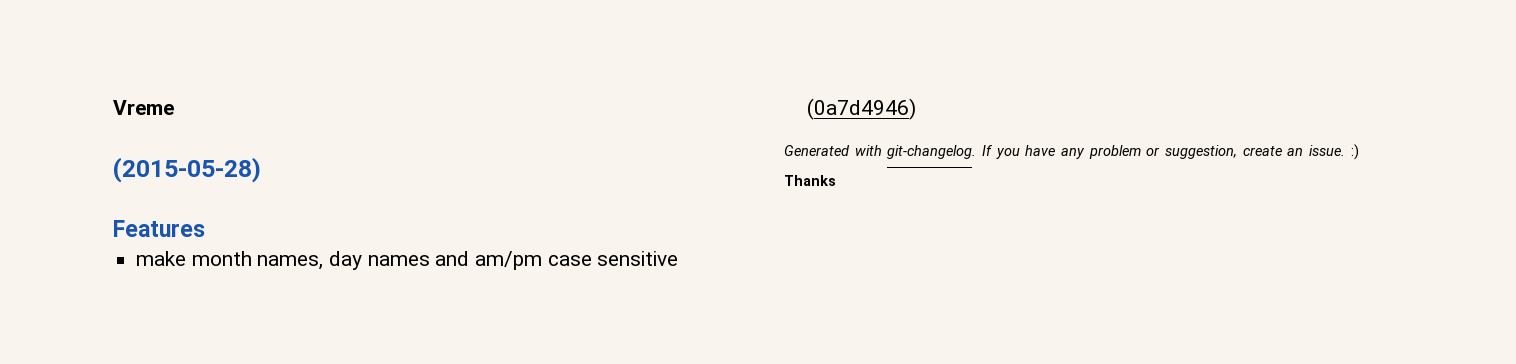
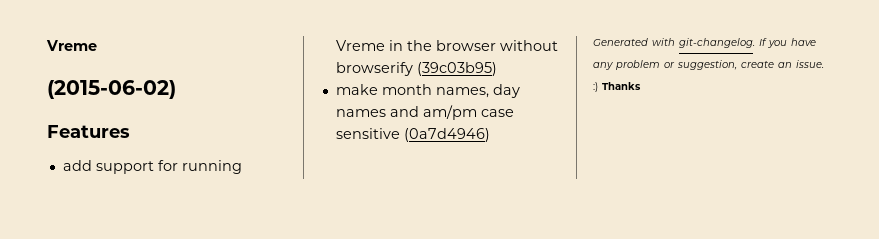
[113,157,261,183] (2015-05-28) -> [47,80,176,99] (2015-06-02)
(205, 228) none -> [62,160,242,174] [335,40,558,51] [335,62,497,76] // add support for running Vreme in the browser without browserify (39c03b95)

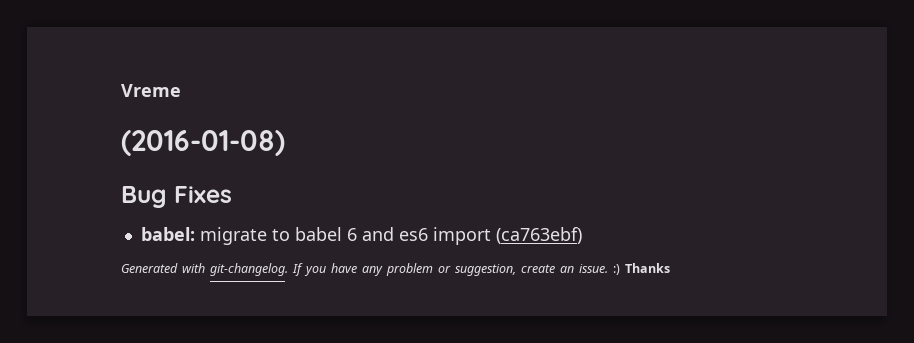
[47,80,176,99] [47,125,130,138] [62,160,242,174] [335,40,558,51] [335,62,497,76] [335,84,520,98] [335,105,514,120] [335,128,490,142] (2015-06-02) // Features // add support for running Vreme in the browser without browserify (39c03b95) // make month names, day names and am/pm case sensitive (0a7d4946) -> [121,130,285,156] [121,186,232,208] [140,227,582,245] (2016-01-08) // Bug Fixes // babel: migrate to babel 6 and es6 import (ca763ebf)

